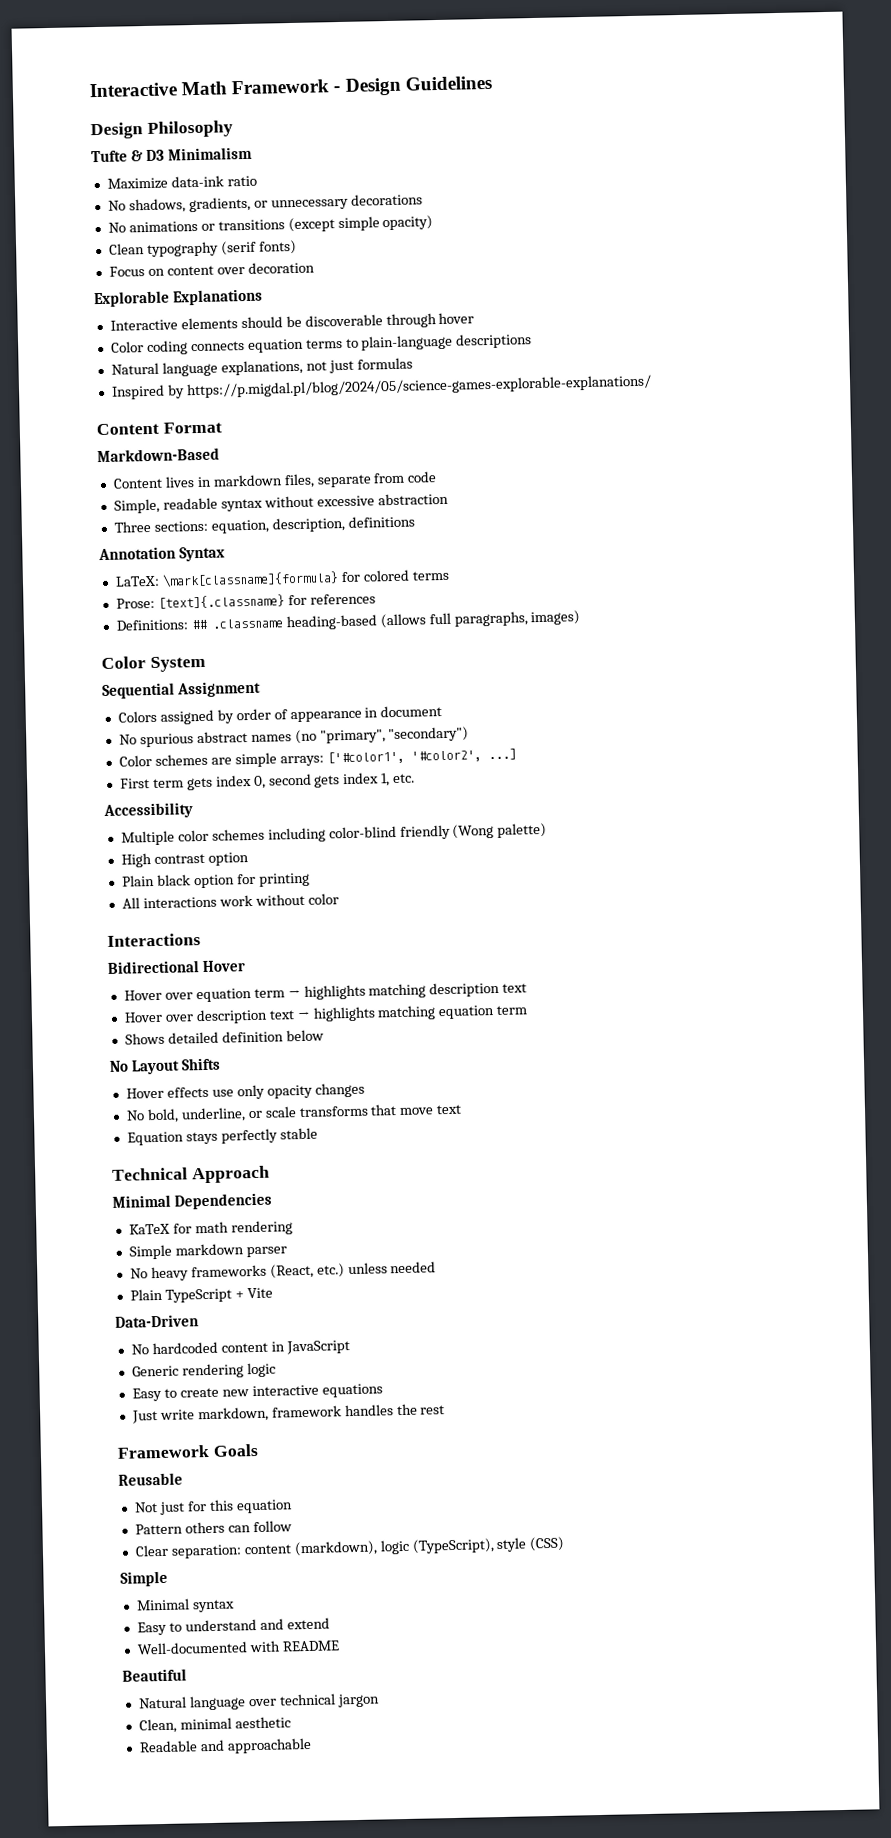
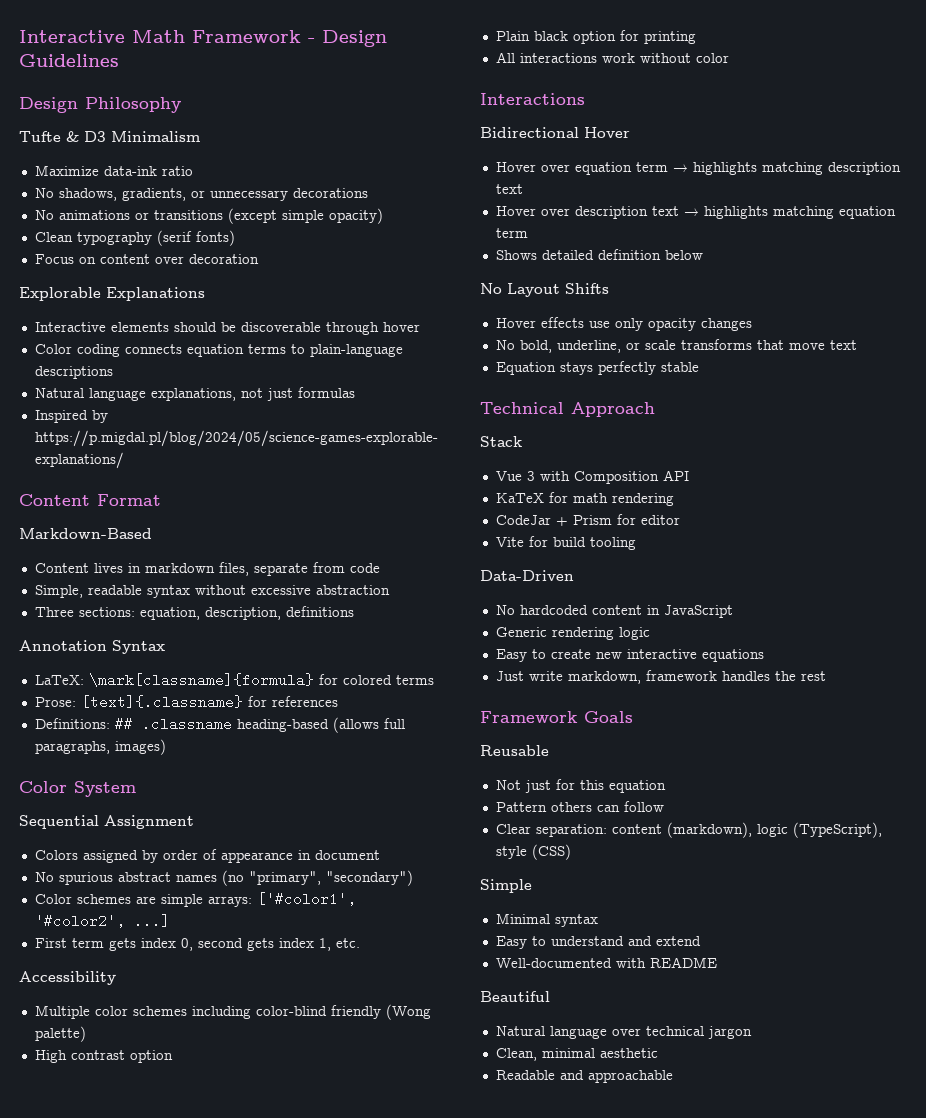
[112,1192,272,1210] [128,1220,293,1236] [128,1243,287,1260] [129,1261,437,1282] [129,1287,273,1303] Minimal Dependencies // KaTeX for math rendering // Simple markdown parser // No heavy frameworks (React, etc.) unless needed // Plain TypeScript + Vite -> [480,436,522,447] [495,470,689,484] [495,492,674,506] [495,514,680,526] [495,536,636,550] Stack // Vue 3 with Composition API // KaTeX for math rendering // CodeJar + Prism for editor // Vite for build tooling

